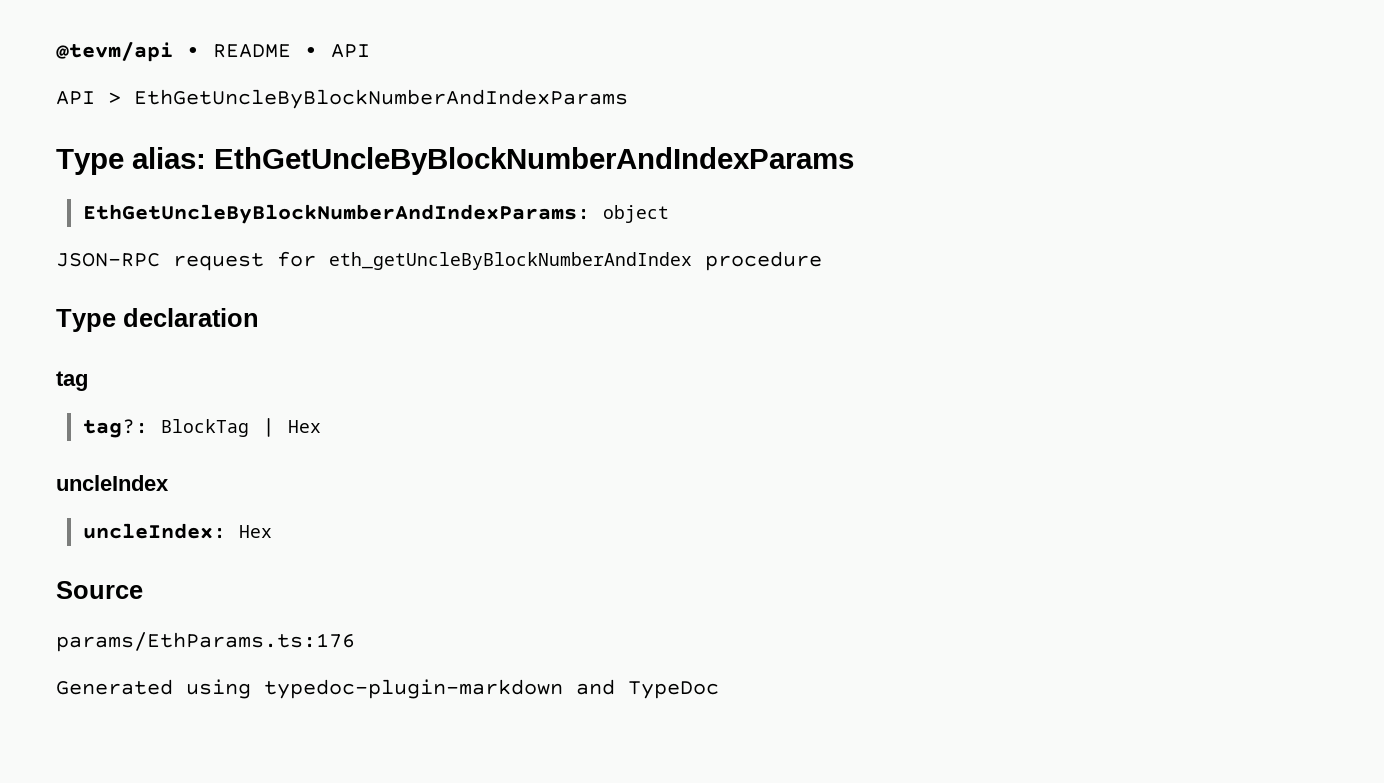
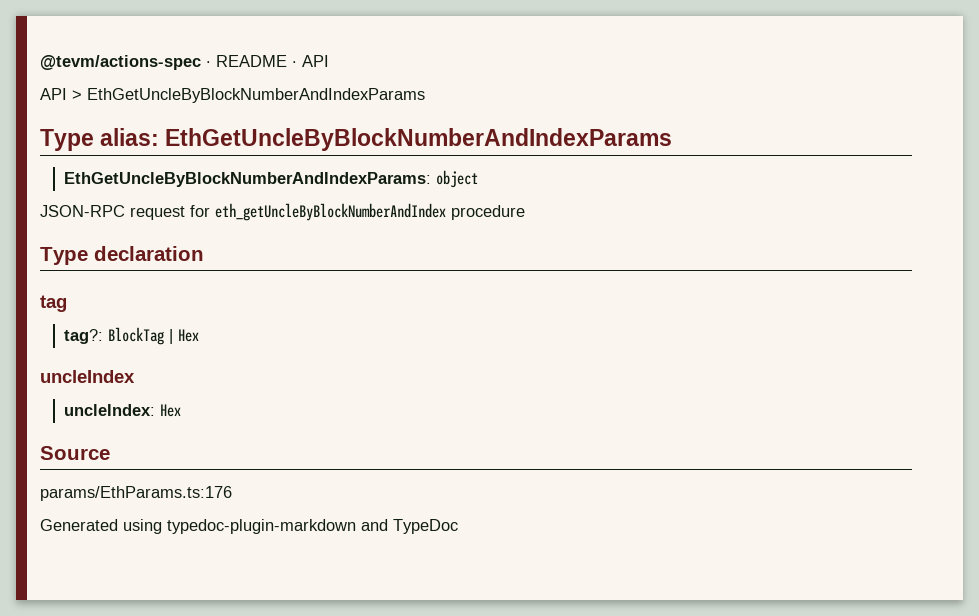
[56,41,173,62] @tevm/api -> [40,55,201,70] @tevm/actions-spec

